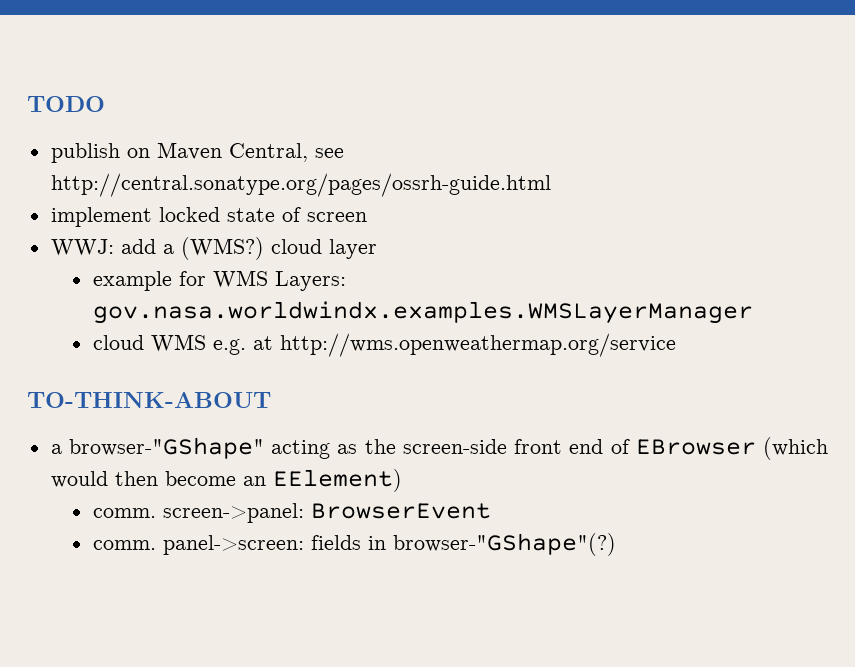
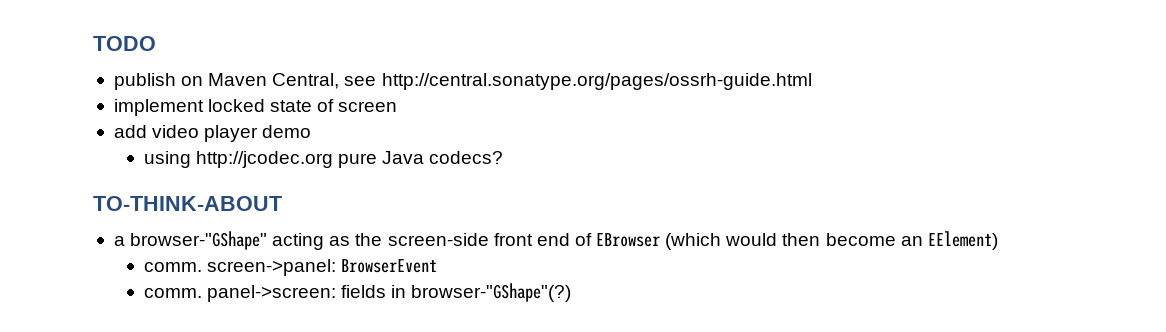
[50,237,377,260] [92,270,346,291] [92,301,753,324] [92,333,676,357] WWJ: add a (WMS?) cloud layer // example for WMS Layers: gov.nasa.worldwindx.examples.WMSLayerManager // cloud WMS e.g. at http://wms.openweathermap.org/service -> [113,125,312,142] [143,151,504,168] add video player demo // using http://jcodec.org pure Java codecs?

